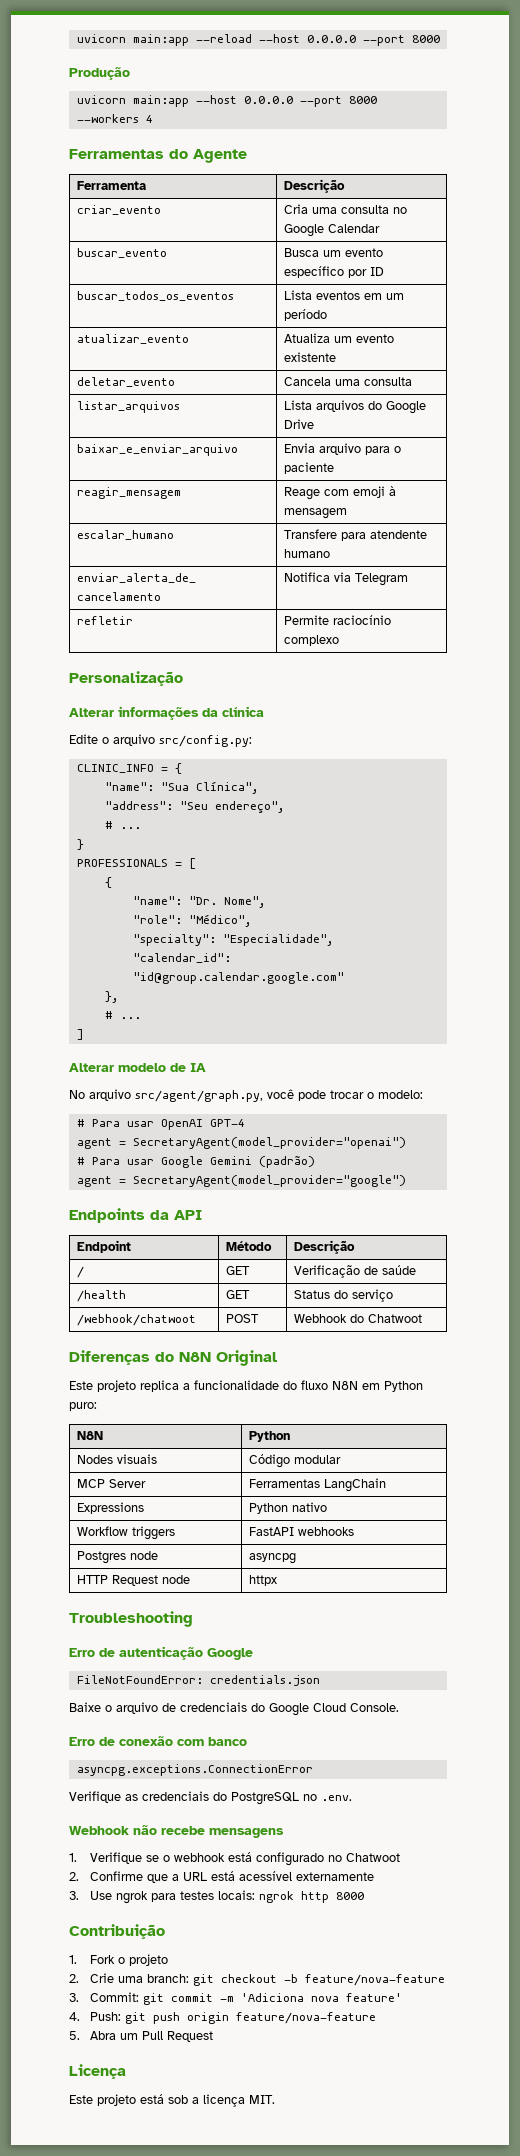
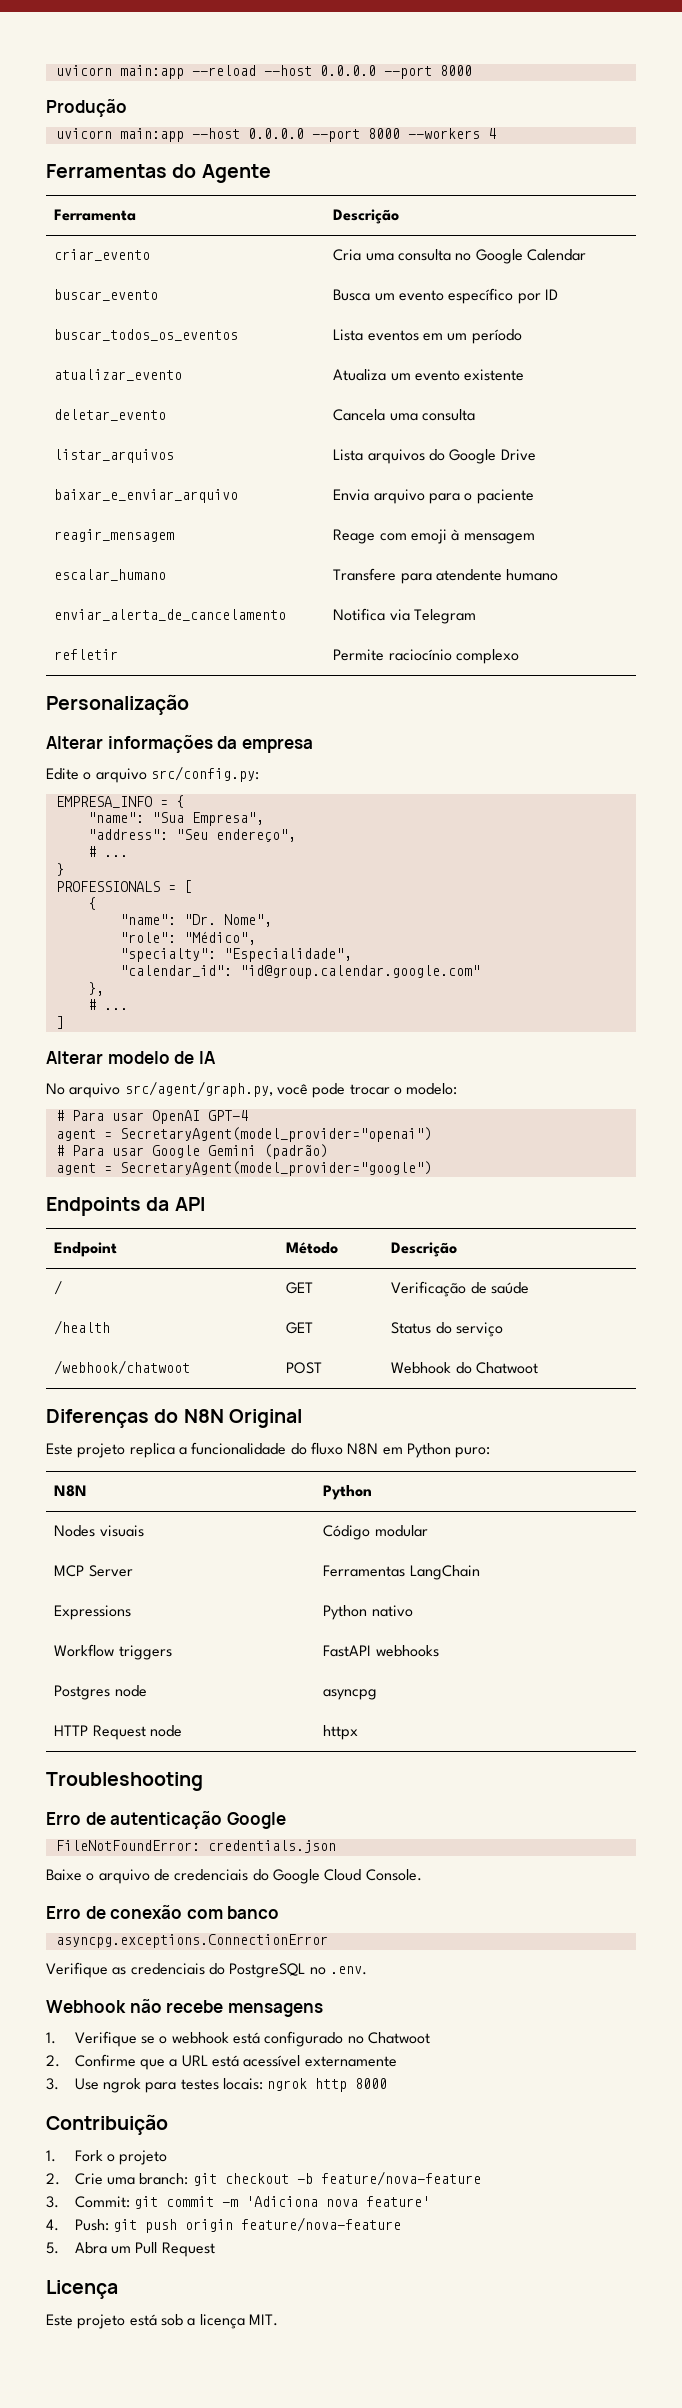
[222,706,264,717] clínica -> [241,738,313,753] empresa
[76,764,154,773] CLINIC_INFO -> [55,796,152,808] EMPRESA_INFO
[195,781,259,794] Clínica", -> [191,812,264,826] Empresa",

